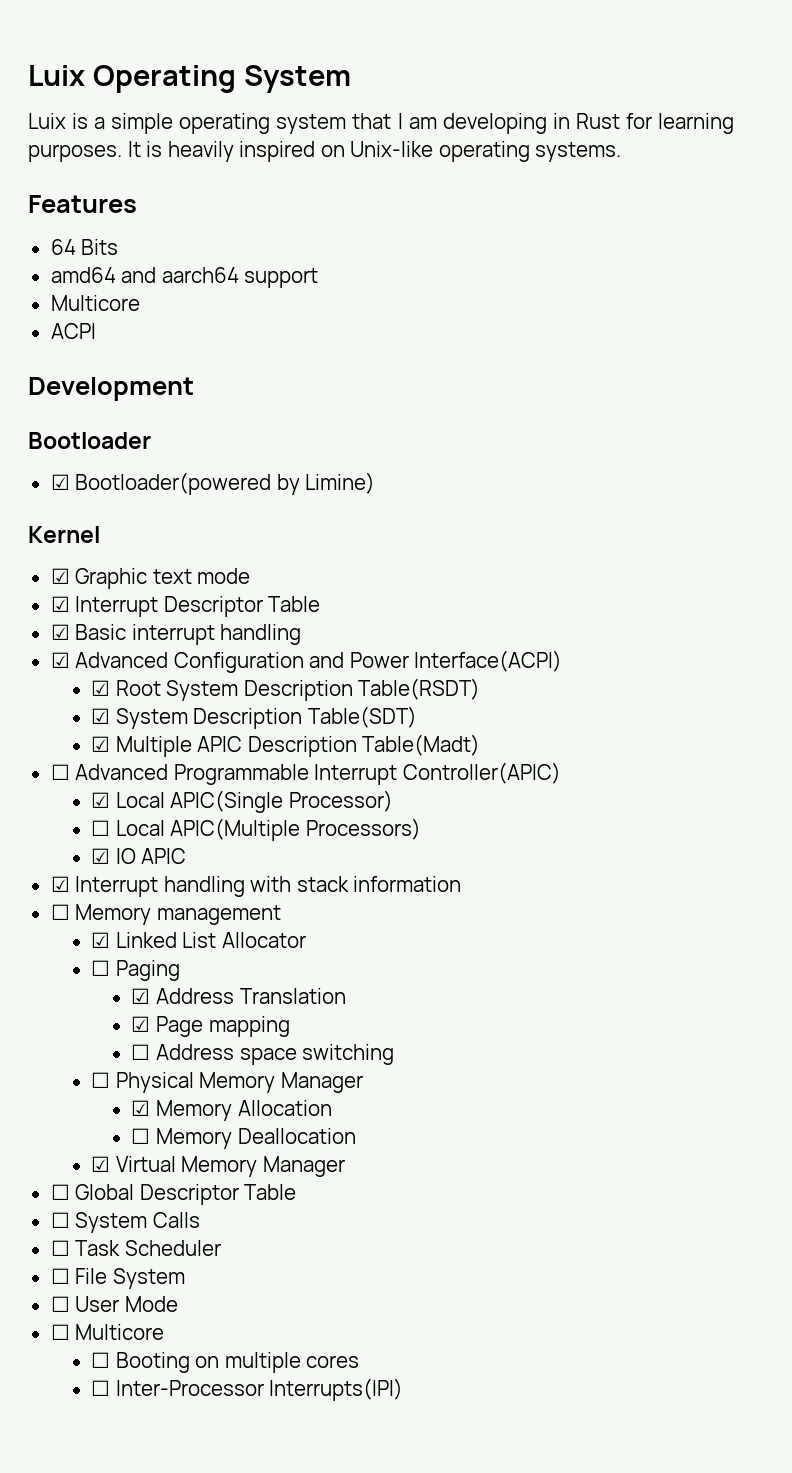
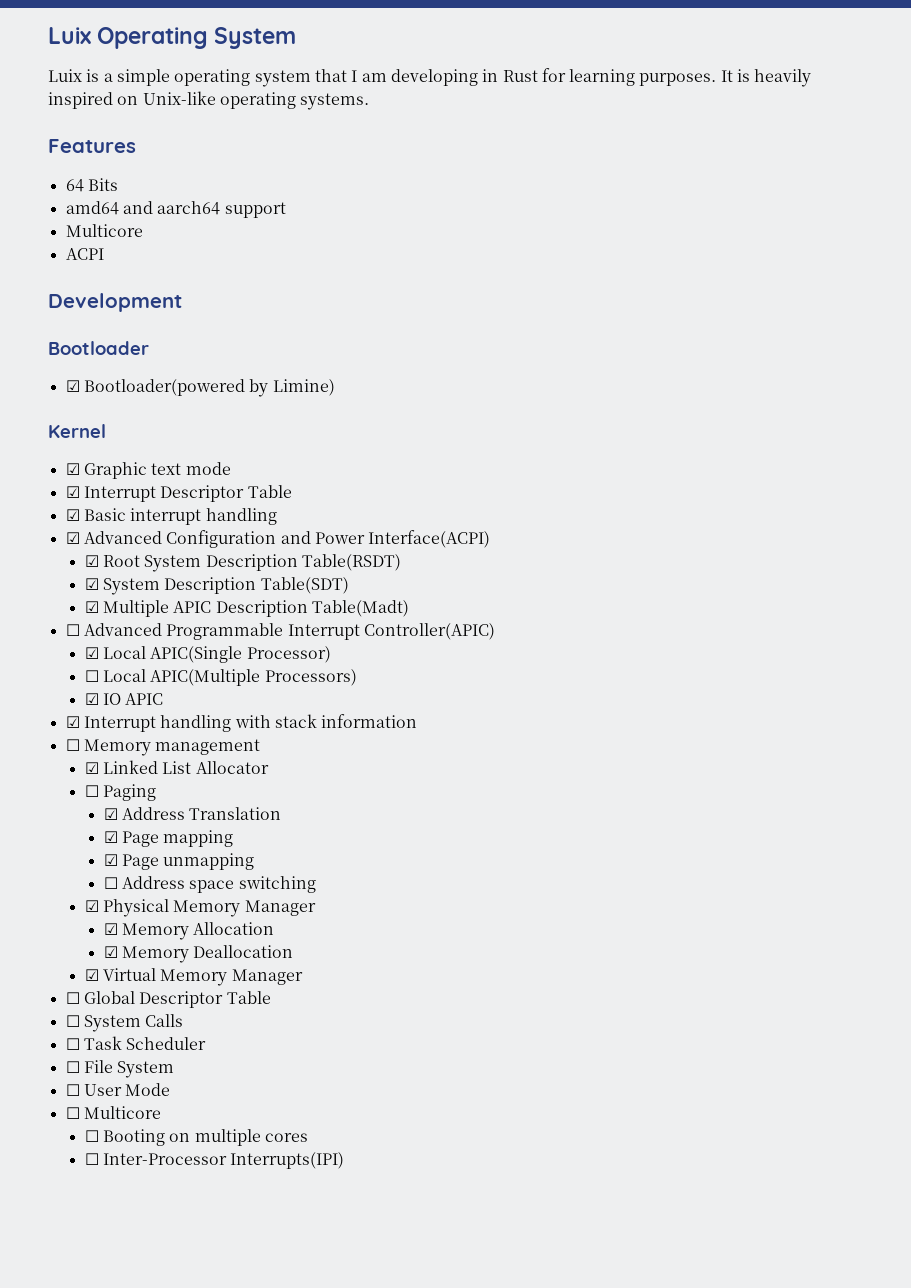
(290, 1026) none -> [103,853,255,870] // ☑ Page unmapping
[90,1072,110,1088] ☐ -> [84,900,99,912] ☑
[131,1128,151,1144] ☐ -> [103,946,118,958] ☑

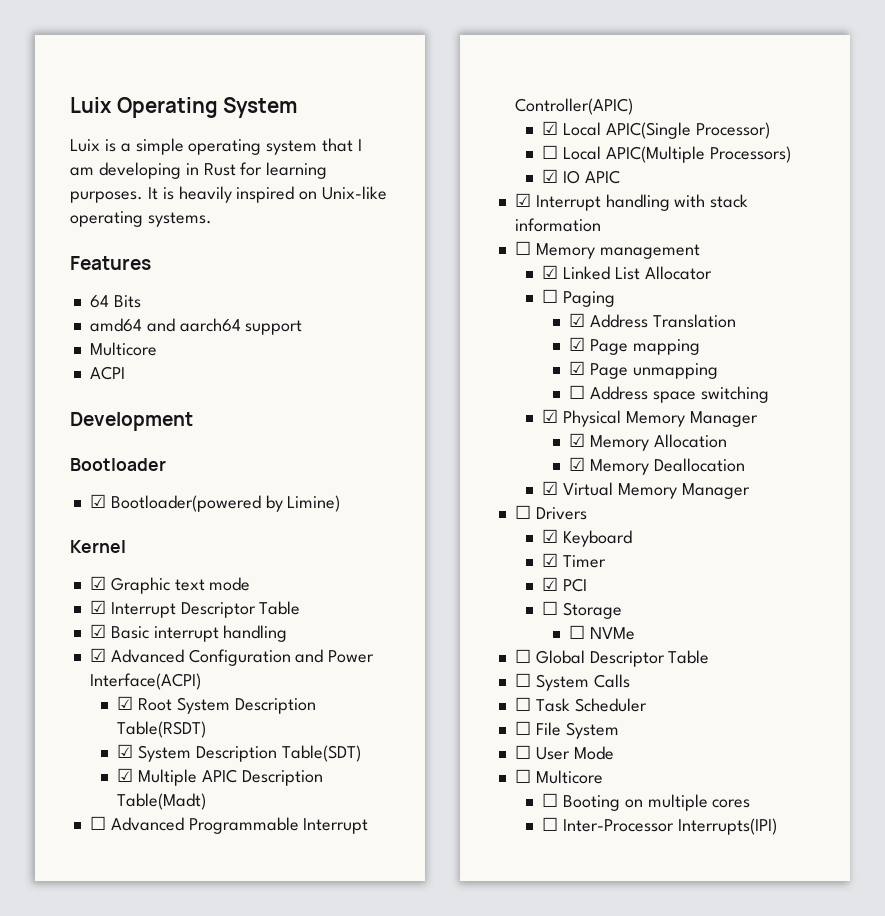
(303, 977) none -> [514,505,587,520] [541,529,632,547] [541,553,606,568] [541,577,587,592] [541,601,622,619] [569,625,635,640] // ☐ Drivers // ☑ Keyboard // ☑ Timer // ☑ PCI // ☐ Storage // ☐ NVMe

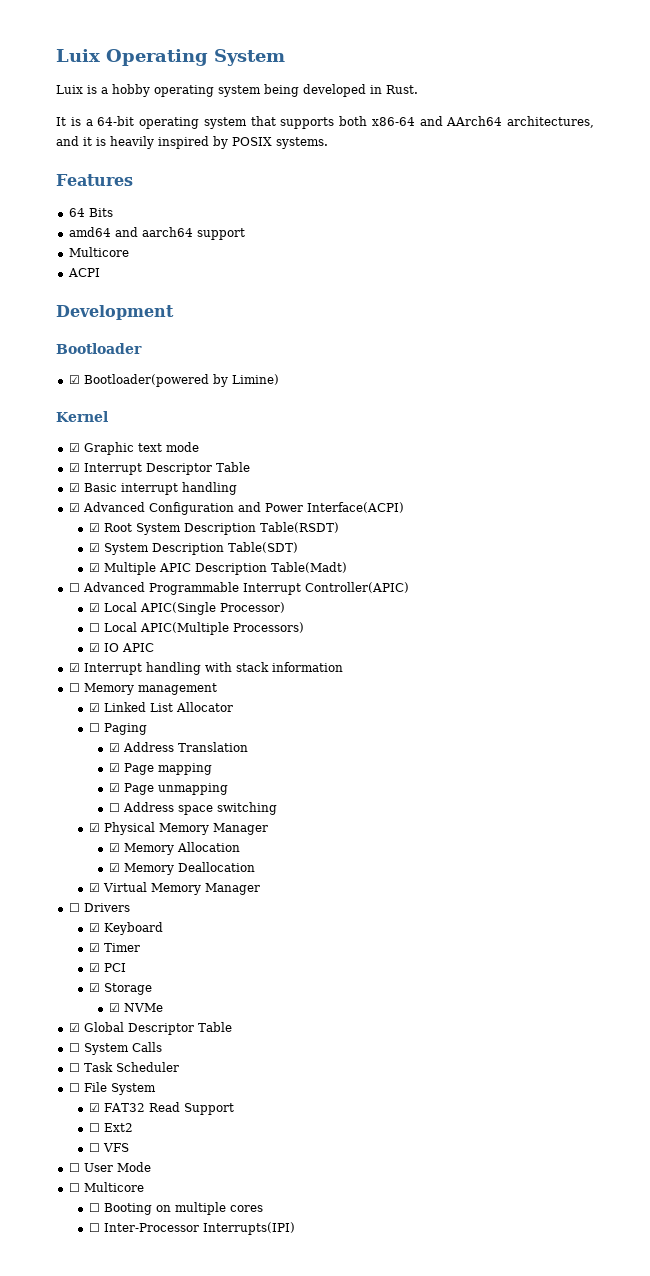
[135,138,363,155] [70,162,328,179] [70,186,388,203] [70,211,143,227] simple operating system that I am developing in Rust for learning purposes. It is heavily inspired on Unix-like operating -> [112,84,418,97] [56,116,594,129] [56,136,272,149] hobby operating system being developed in Rust. // It is a 64-bit operating system that supports both x86-64 and AArch64 architectures, and it is heavily inspired by POSIX
[541,601,558,615] ☐ -> [88,983,100,992] ☑
[569,625,586,639] ☐ -> [108,1003,120,1012] ☑
[514,649,531,663] ☐ -> [68,1023,80,1032] ☑
(619, 730) none -> [88,1102,234,1115] [88,1123,133,1132] [88,1143,129,1152] // ☑ FAT32 Read Support // ☐ Ext2 // ☐ VFS

